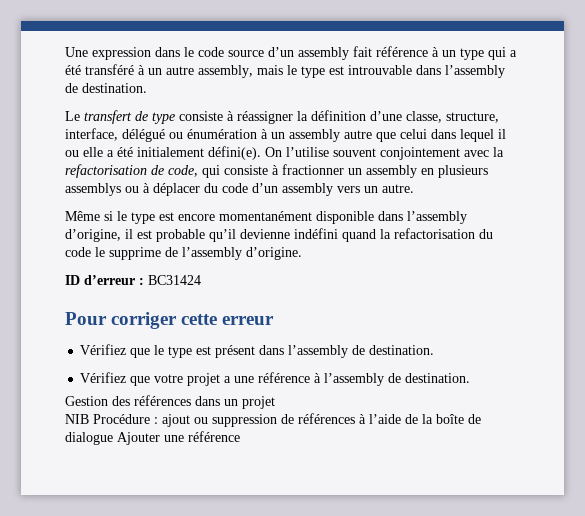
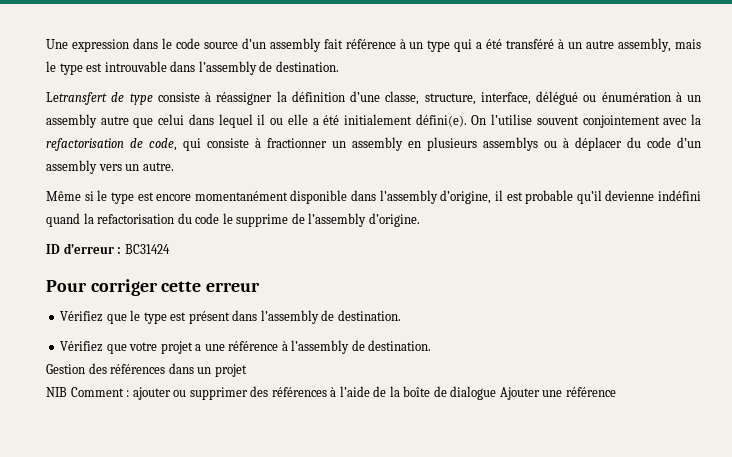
[65,110,132,124] Le transfert -> [46,92,107,105] Letransfert
[93,414,294,427] Procédure : ajout ou suppression de -> [70,386,269,400] Comment : ajouter ou supprimer des

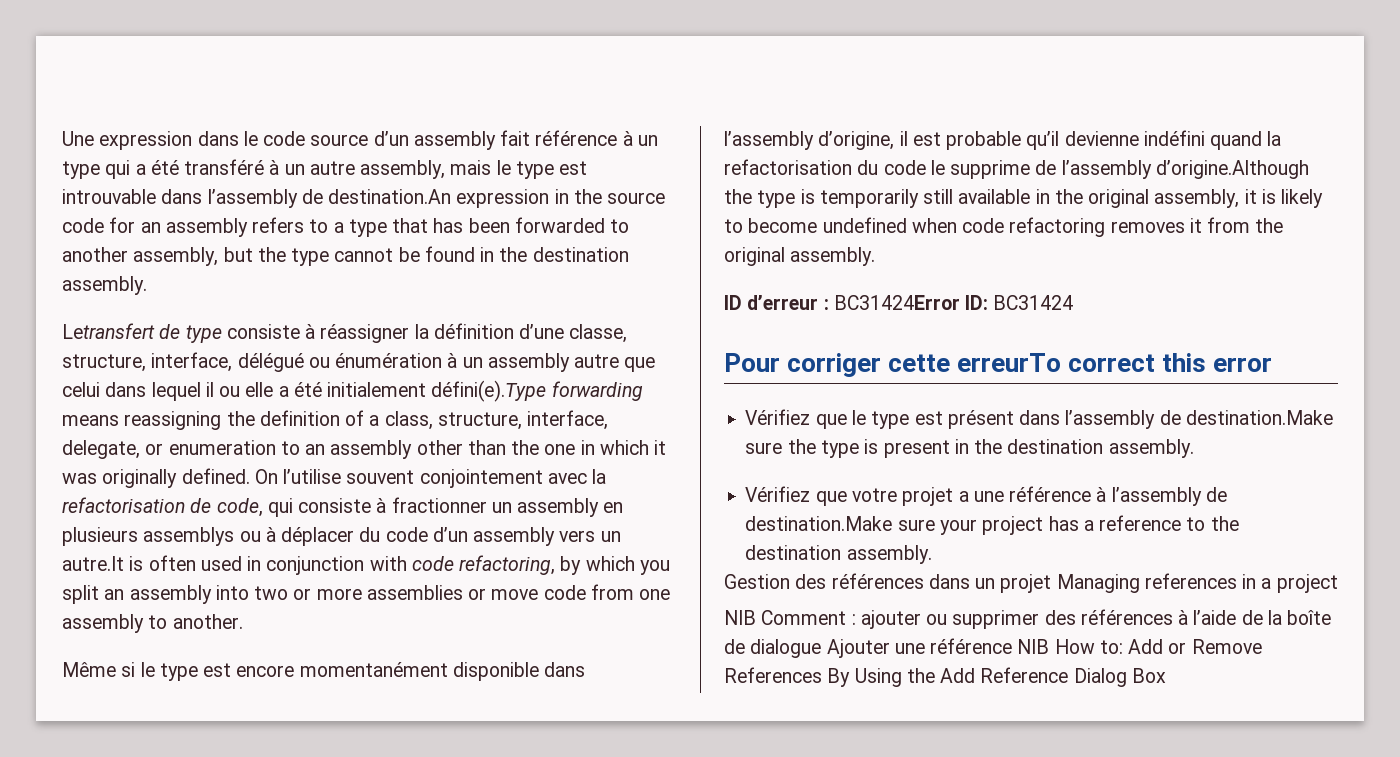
[275,61,339,72] destination. -> [328,189,666,208] [62,217,630,237] [62,246,629,266] [62,276,147,295] destination.An expression in the source code for an assembly refers to a type that has been forwarded to another assembly, but the type cannot be found in the destination assembly.
[415,114,467,127] défini(e). -> [431,380,643,402] [62,410,609,430] [62,440,667,459] [62,468,250,488] défini(e).Type forwarding means reassigning the definition of a class, structure, interface, delegate, or enumeration to an assembly other than the one in which it was originally defined.
[142,162,174,171] autre. -> [62,555,670,575] [62,584,671,604] [62,614,243,633] autre.It is often used in conjunction with code refactoring, by which you split an assembly into two or more assemblies or move code from one assembly to another.
[368,213,420,227] d’origine. -> [1155,160,1309,179] [724,189,1324,208] [724,217,1284,237] [724,247,876,266] d’origine.Although the type is temporarily still available in the original assembly, it is likely to become undefined when code refactoring removes it from the original assembly.
(122, 250) none -> [833,295,989,310] BC31424Error ID:
[206,282,261,292] erreur -> [957,353,1273,372] erreurTo correct this error
[337,310,401,321] destination. -> [1185,410,1333,425] [745,439,1194,458] destination.Make sure the type is present in the destination assembly.
[368,340,432,351] destination. -> [745,515,1239,535] [745,545,932,564] destination.Make sure your project has a reference to the destination assembly.
(247, 370) none -> [1056,573,1338,593] Managing references in a project
(616, 392) none -> [1017,639,1262,654] [724,667,1166,687] NIB How to: Add or Remove References By Using the Add Reference Dialog Box

